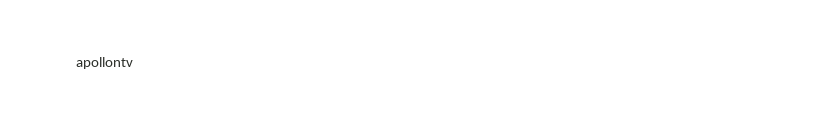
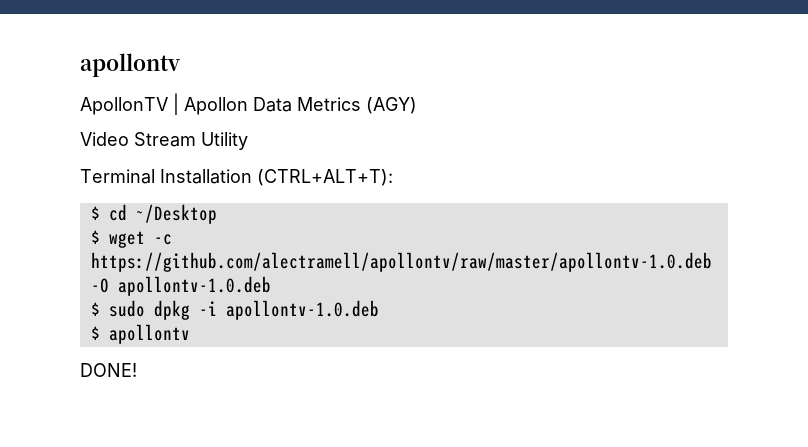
[76,57,133,69] apollontv -> [80,53,180,77] [80,93,417,115] [80,132,248,150] [80,169,393,186] [90,204,217,224] [90,230,172,248] [90,252,712,272] [90,276,271,296] [90,300,379,320] [90,324,190,344] [80,363,137,377] apollontv // ApollonTV | Apollon Data Metrics (AGY) // Video Stream Utility // Terminal Installation (CTRL+ALT+T): // $ cd ~/Desktop // $ wget -c https://github.com/alectramell/apollontv/raw/master/apollontv-1.0.deb -O apollontv-1.0.deb // $ sudo dpkg -i apollontv-1.0.deb // $ apollontv // DONE!

